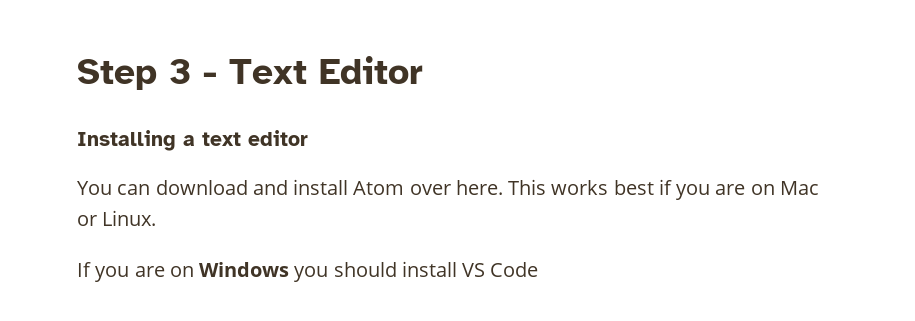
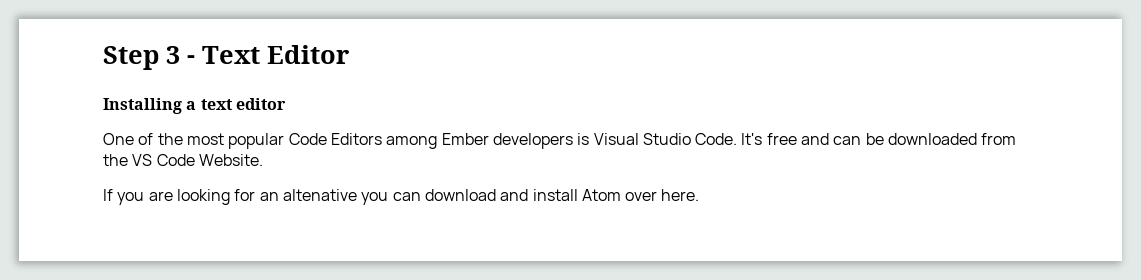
[77,181,112,195] You -> [103,133,1017,149] [103,154,263,166] [103,189,389,205] One of the most popular Code Editors among Ember developers is Visual Studio Code. It's free and can be downloaded from the VS Code Website. // If you are looking for an altenative you
[508,179,819,200] [77,210,157,226] [77,261,539,282] This works best if you are on Mac or Linux. // If you are on Windows you should install VS Code -> (700, 195) none

